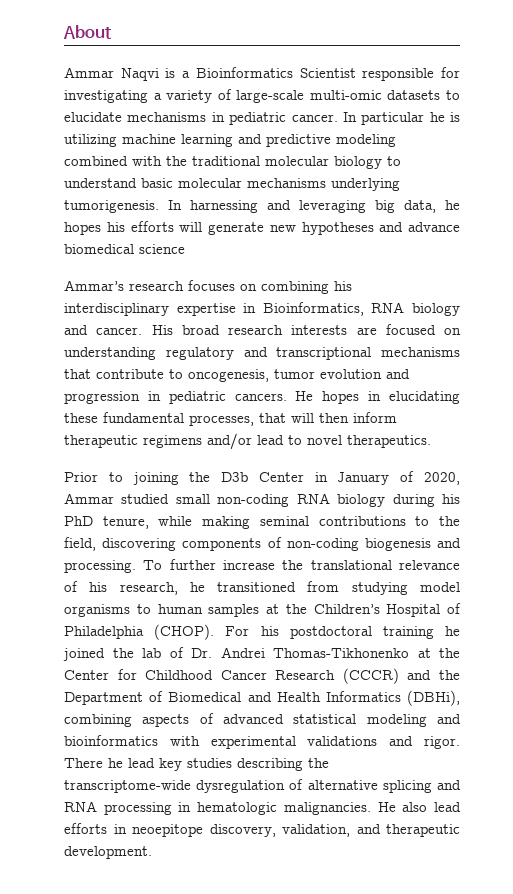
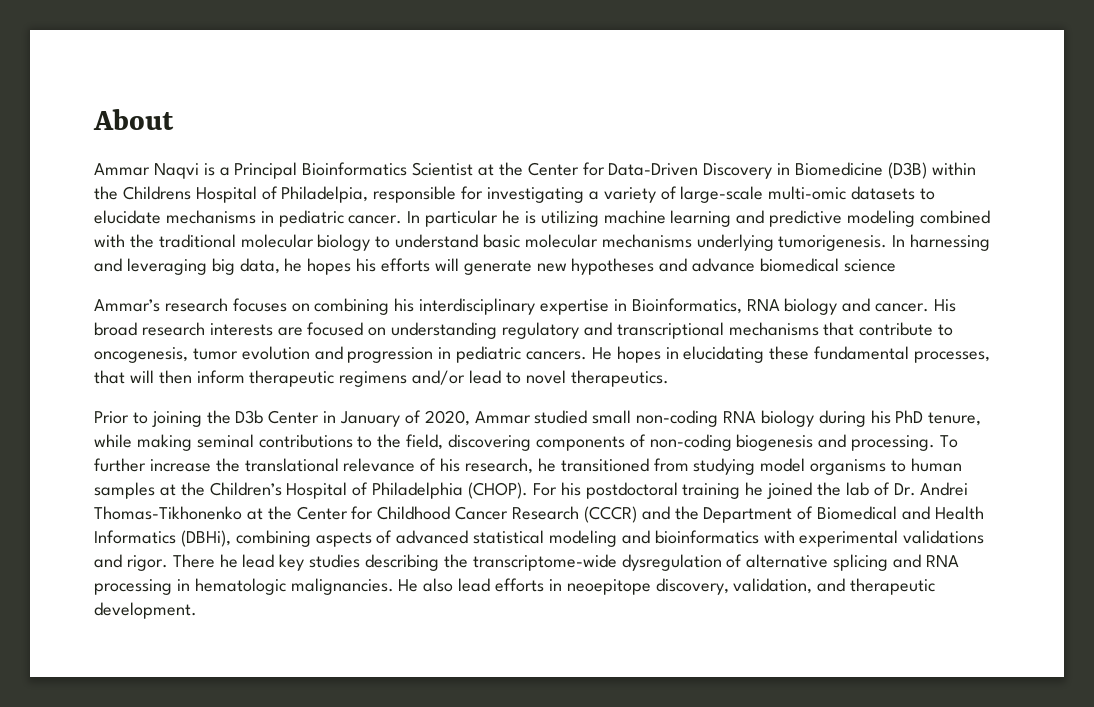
(191, 74) none -> [234,162,298,179] Principal
(356, 73) none -> [478,162,976,179] [94,186,369,203] at the Center for Data-Driven Discovery in Biomedicine (D3B) within the Childrens Hospital of Philadelpia,

